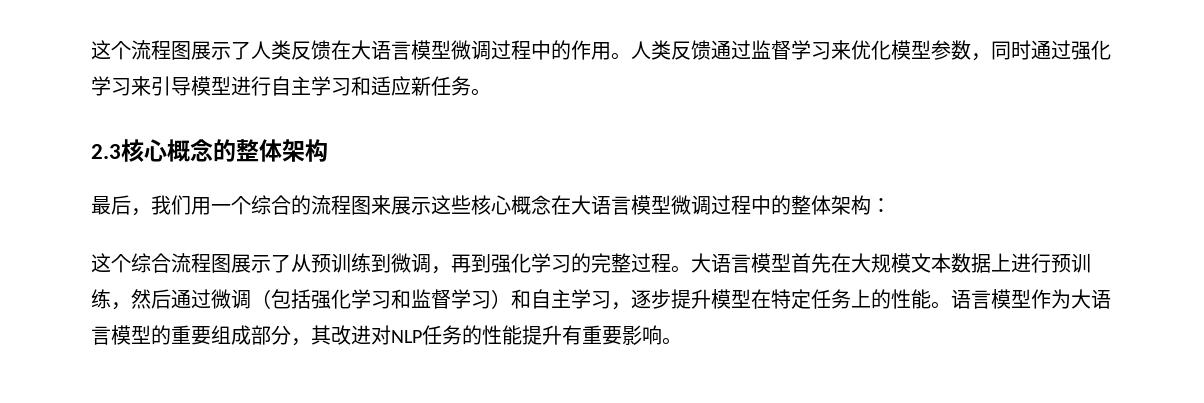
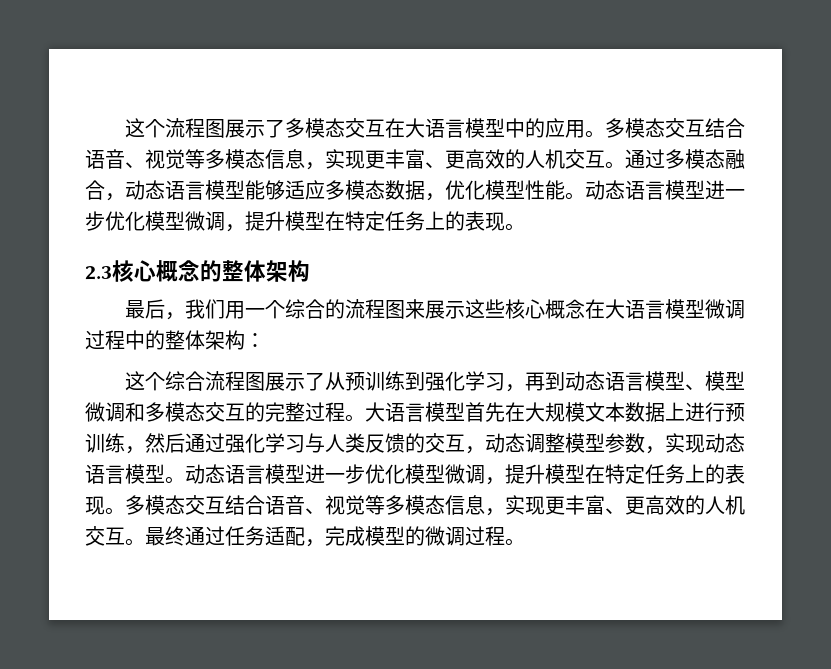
[251,40,1111,61] [91,76,471,96] 人类反馈在大语言模型微调过程中的作用。人类反馈通过监督学习来优化模型参数，同时通过强化学习来引导模型进行自主学习和适应新任务 -> [285,118,746,138] [85,149,745,170] [85,180,745,201] [85,211,505,232] 多模态交互在大语言模型中的应用。多模态交互结合语音、视觉等多模态信息，实现更丰富、更高效的人机交互。通过多模态融合，动态语言模型能够适应多模态数据，优化模型性能。动态语言模型进一步优化模型微调，提升模型在特定任务上的表现
[391,253,571,274] 微调，再到强化学习 -> [425,371,746,392] [85,402,245,422] 强化学习，再到动态语言模型、模型微调和多模态交互
[211,289,1111,310] [91,325,662,346] 微调（包括强化学习和监督学习）和自主学习，逐步提升模型在特定任务上的性能。语言模型作为大语言模型的重要组成部分，其改进对NLP任务的性能提升有重要影响 -> [225,433,745,454] [85,464,745,485] [85,495,745,516] [85,526,505,547] 强化学习与人类反馈的交互，动态调整模型参数，实现动态语言模型。动态语言模型进一步优化模型微调，提升模型在特定任务上的表现。多模态交互结合语音、视觉等多模态信息，实现更丰富、更高效的人机交互。最终通过任务适配，完成模型的微调过程

